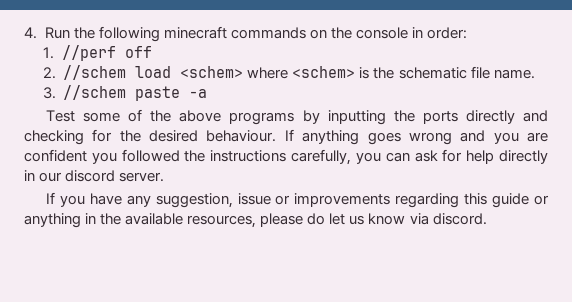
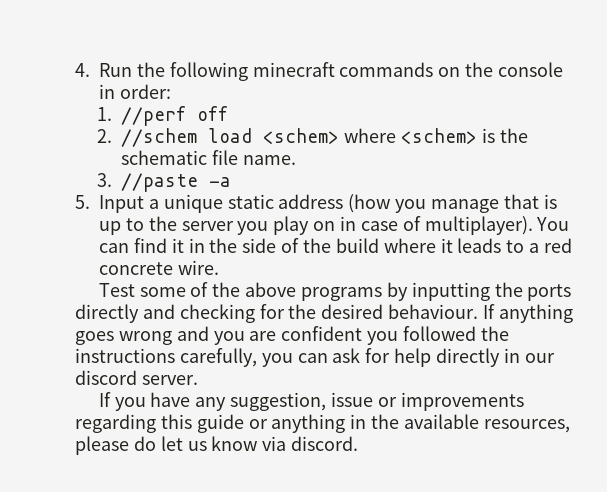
[63,85,181,101] //schem paste -> [121,173,199,192] //paste
(208, 93) none -> [75,194,557,213] [99,216,570,235] [99,238,573,253] [99,260,219,275] // 5. Input a unique static address (how you manage that is up to the server you play on in case of multiplayer). You can find it in the side of the build where it leads to a red concrete wire.

